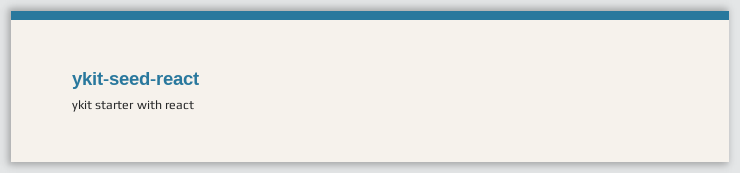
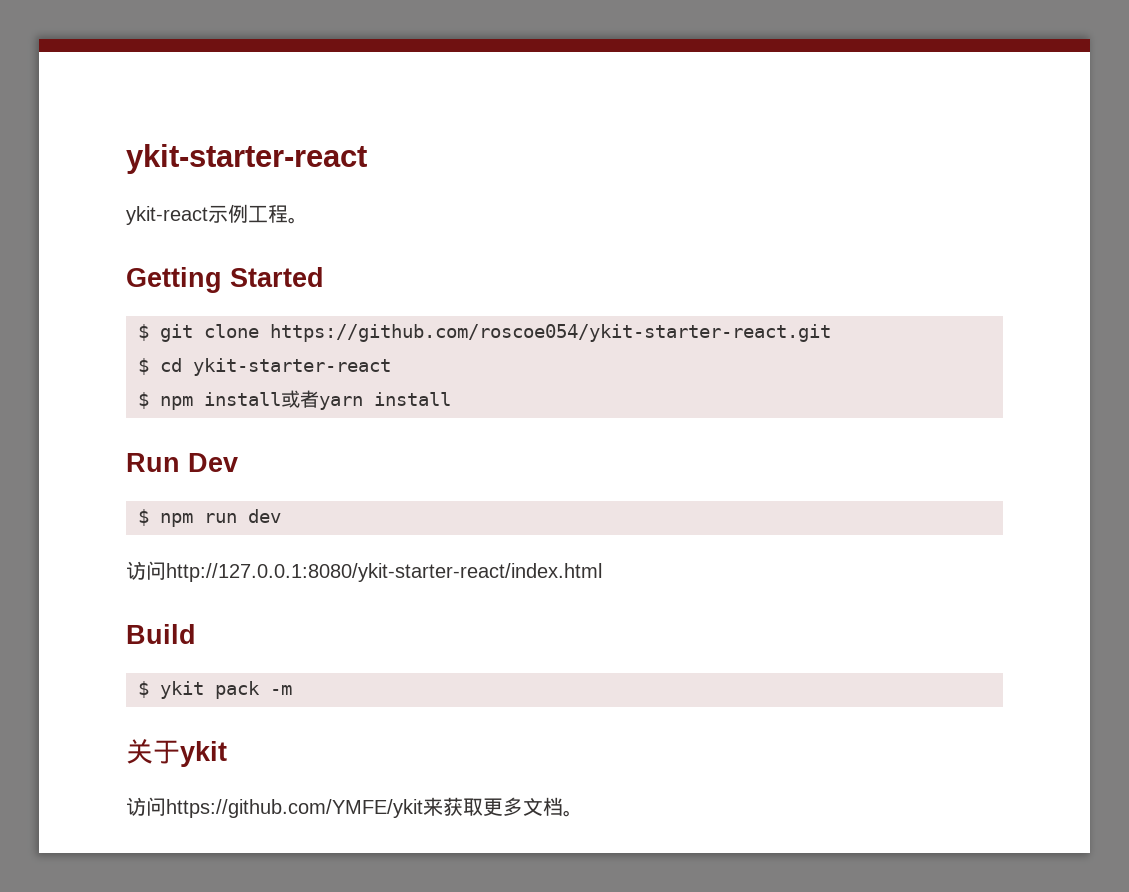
[72,72,199,89] [72,100,195,112] ykit-seed-react // ykit starter with react -> [126,144,367,174] [126,204,308,225] [126,267,324,293] [138,324,831,342] [138,358,391,376] [138,390,451,410] [126,453,238,472] [138,509,281,527] [126,561,602,582] [126,624,196,644] [138,681,292,699] [126,739,227,767] [126,797,583,818] ykit-starter-react // ykit-react示例工程。 // Getting Started // $ git clone https://github.com/roscoe054/ykit-starter-react.git // $ cd ykit-starter-react // $ npm install或者yarn install // Run Dev // $ npm run dev // 访问http://127.0.0.1:8080/ykit-starter-react/index.html // Build // $ ykit pack -m // 关于ykit // 访问https://github.com/YMFE/ykit来获取更多文档。

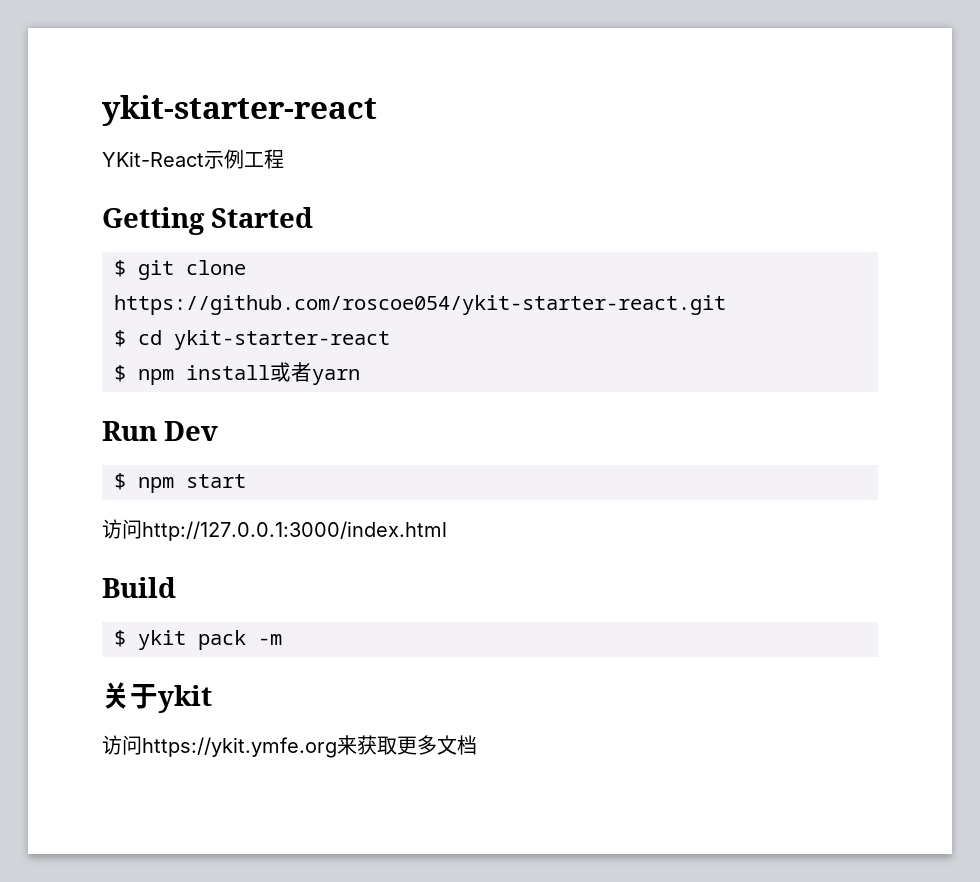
[126,144,367,174] [126,206,208,225] ykit-starter-react // ykit-react -> [102,95,377,126] [102,151,204,167] ykit-starter-react // YKit-React
[288,217,308,224] 。 -> (284, 159) none
[374,392,451,406] install -> (360, 377) none
[204,509,281,523] [126,561,602,582] run dev // 访问http://127.0.0.1:8080/ykit-starter-react/index.html -> [186,474,246,488] [102,519,447,541] start // 访问http://127.0.0.1:3000/index.html
[166,799,423,818] https://github.com/YMFE/ykit -> [142,737,337,758] https://ykit.ymfe.org
[563,810,583,817] 。 -> (477, 745) none

